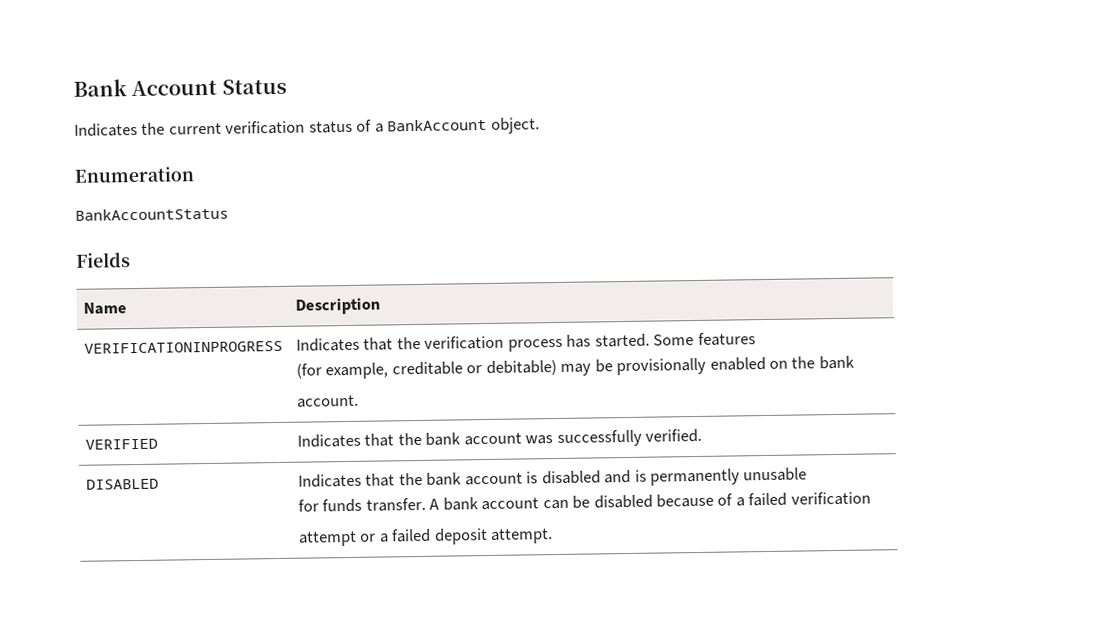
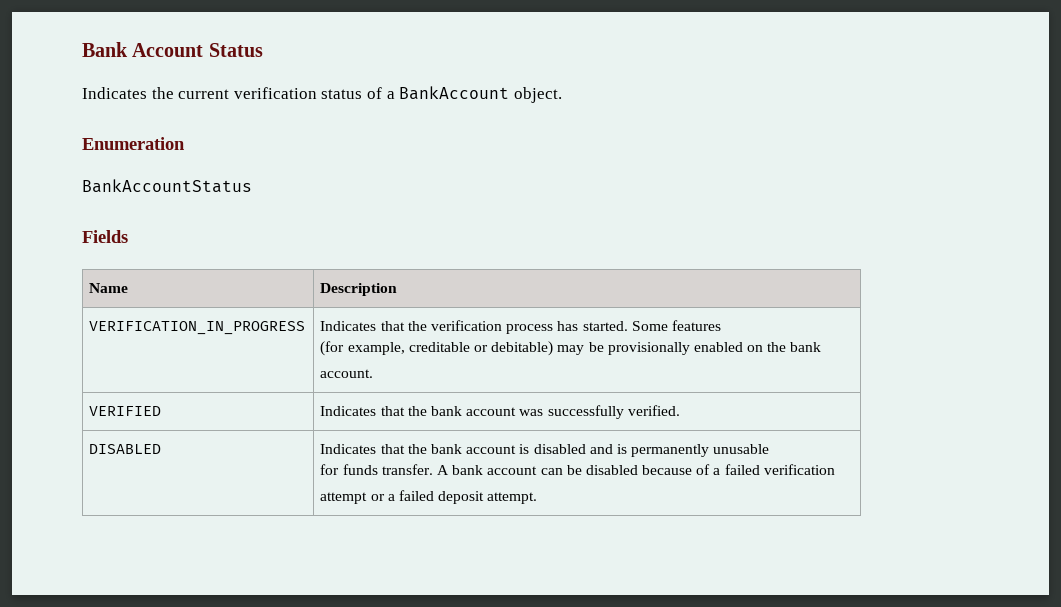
[83,340,283,354] VERIFICATIONINPROGRESS -> [89,321,306,335] VERIFICATION_IN_PROGRESS

